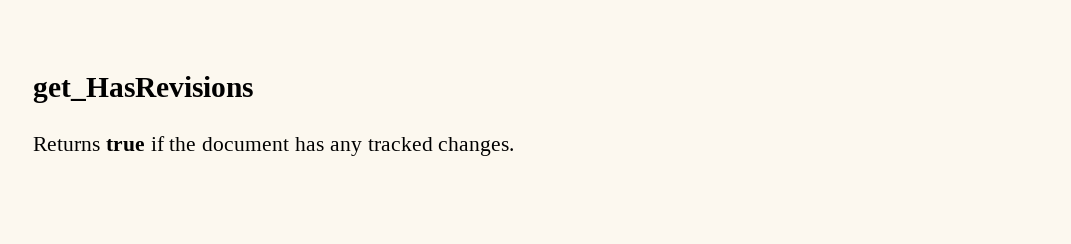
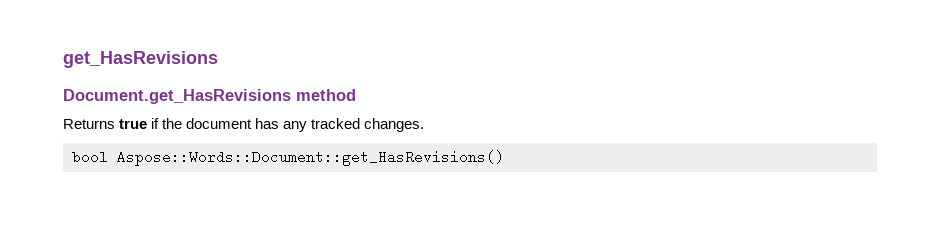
(253, 89) none -> [63,89,356,104] // Document.get_HasRevisions method
(515, 146) none -> [72,150,504,166] // bool Aspose::Words::Document::get_HasRevisions()

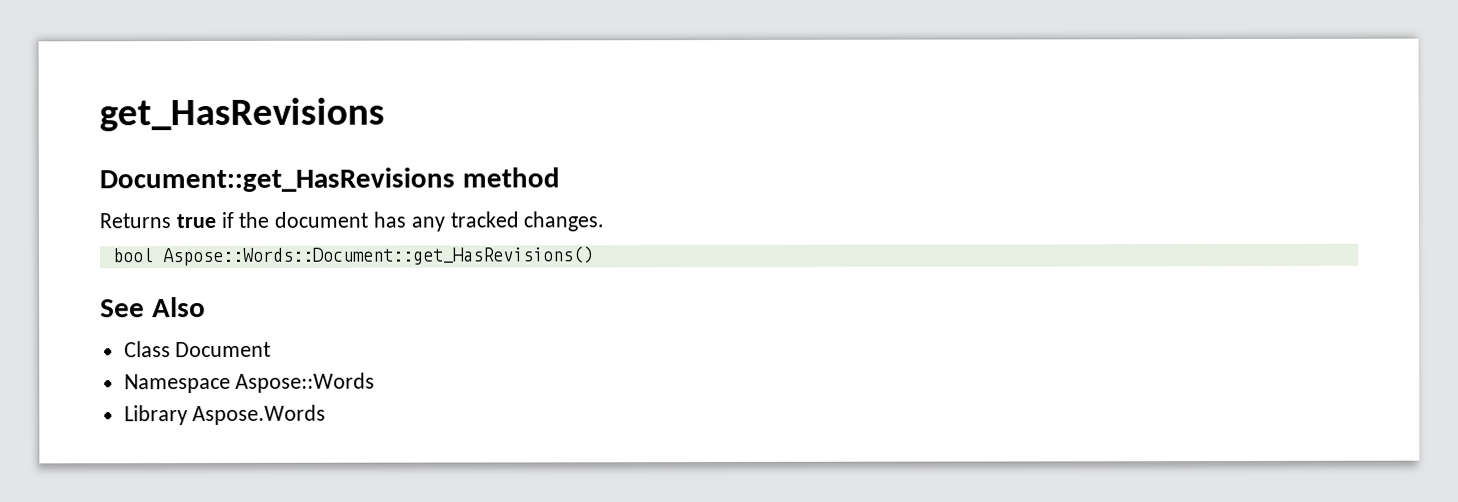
[63,89,291,104] Document.get_HasRevisions -> [99,167,455,193] Document::get_HasRevisions
(504, 158) none -> [100,297,206,318] [123,341,272,358] [123,372,376,394] [123,404,327,426] // See Also // Class Document // Namespace Aspose::Words // Library Aspose.Words

